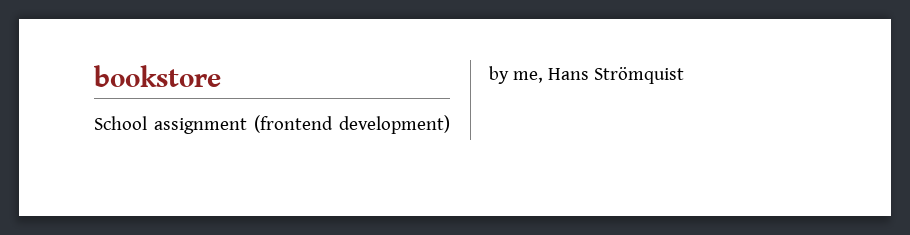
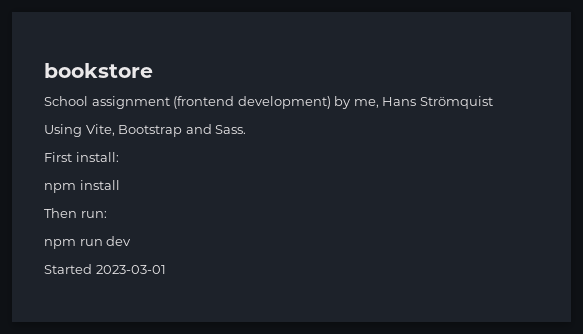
(684, 75) none -> [44,124,247,137] [44,152,119,162] [44,180,120,193] [44,208,107,218] [44,236,132,249] [44,264,166,274] // Using Vite, Bootstrap and Sass. // First install: // npm install // Then run: // npm run dev // Started 2023-03-01

